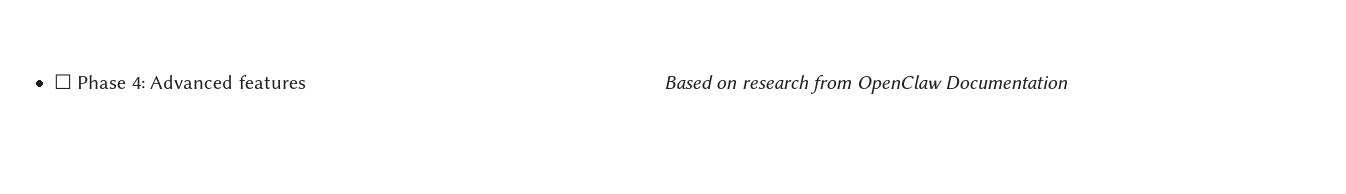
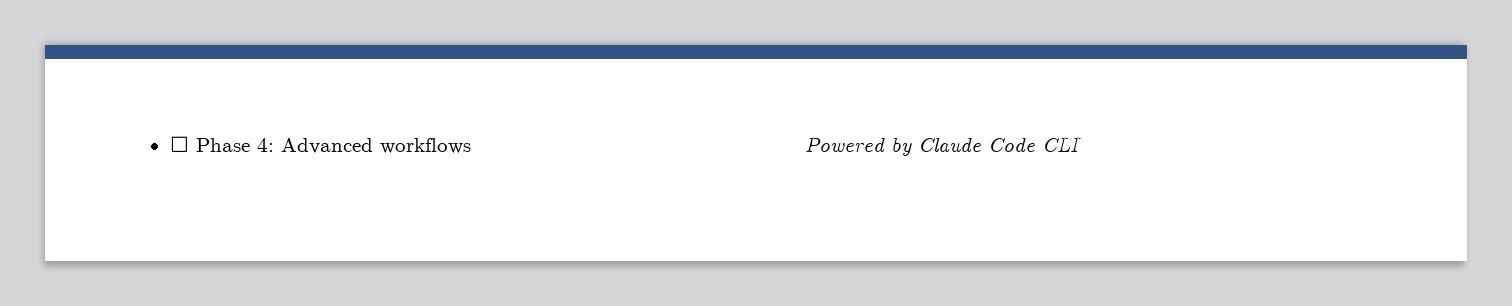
[238,75,306,89] [664,75,1068,94] features // Based on research from OpenClaw Documentation -> [379,138,471,154] [805,136,1081,156] workflows // Powered by Claude Code CLI

